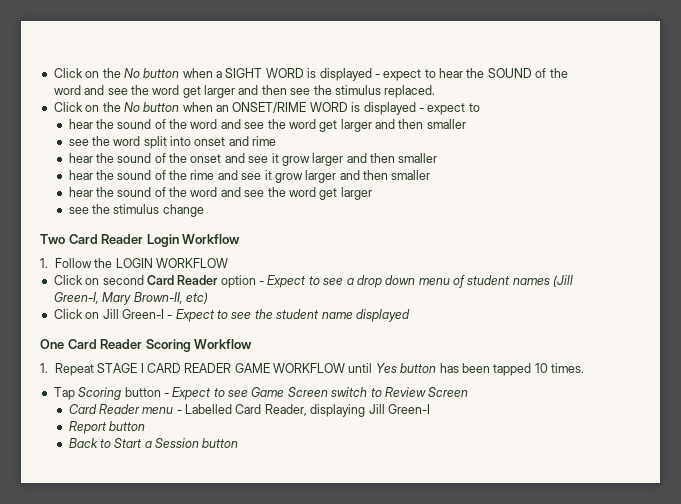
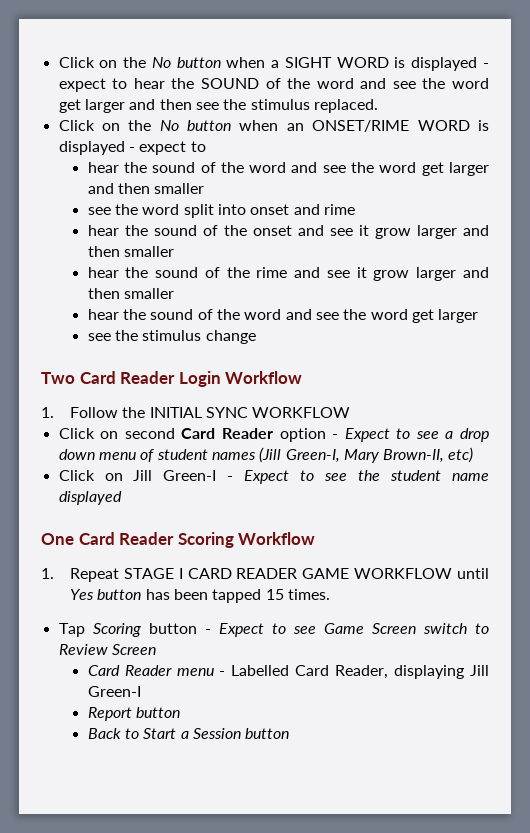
[115,258,153,268] LOGIN -> [149,407,249,418] INITIAL SYNC
[534,363,548,373] 10 -> [265,589,284,600] 15

